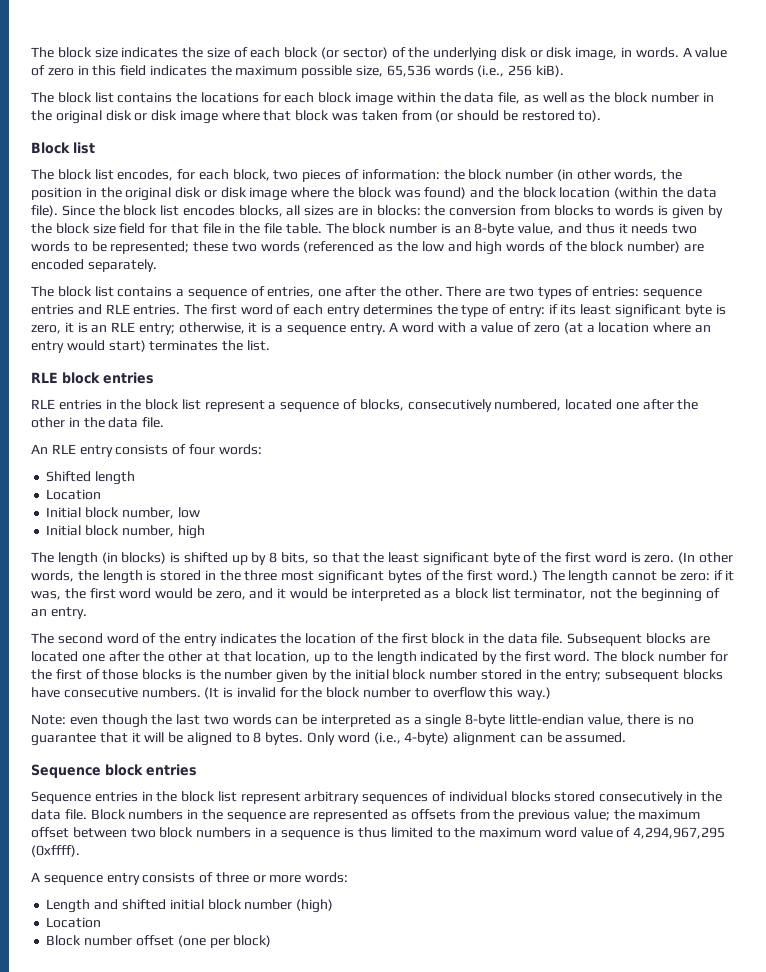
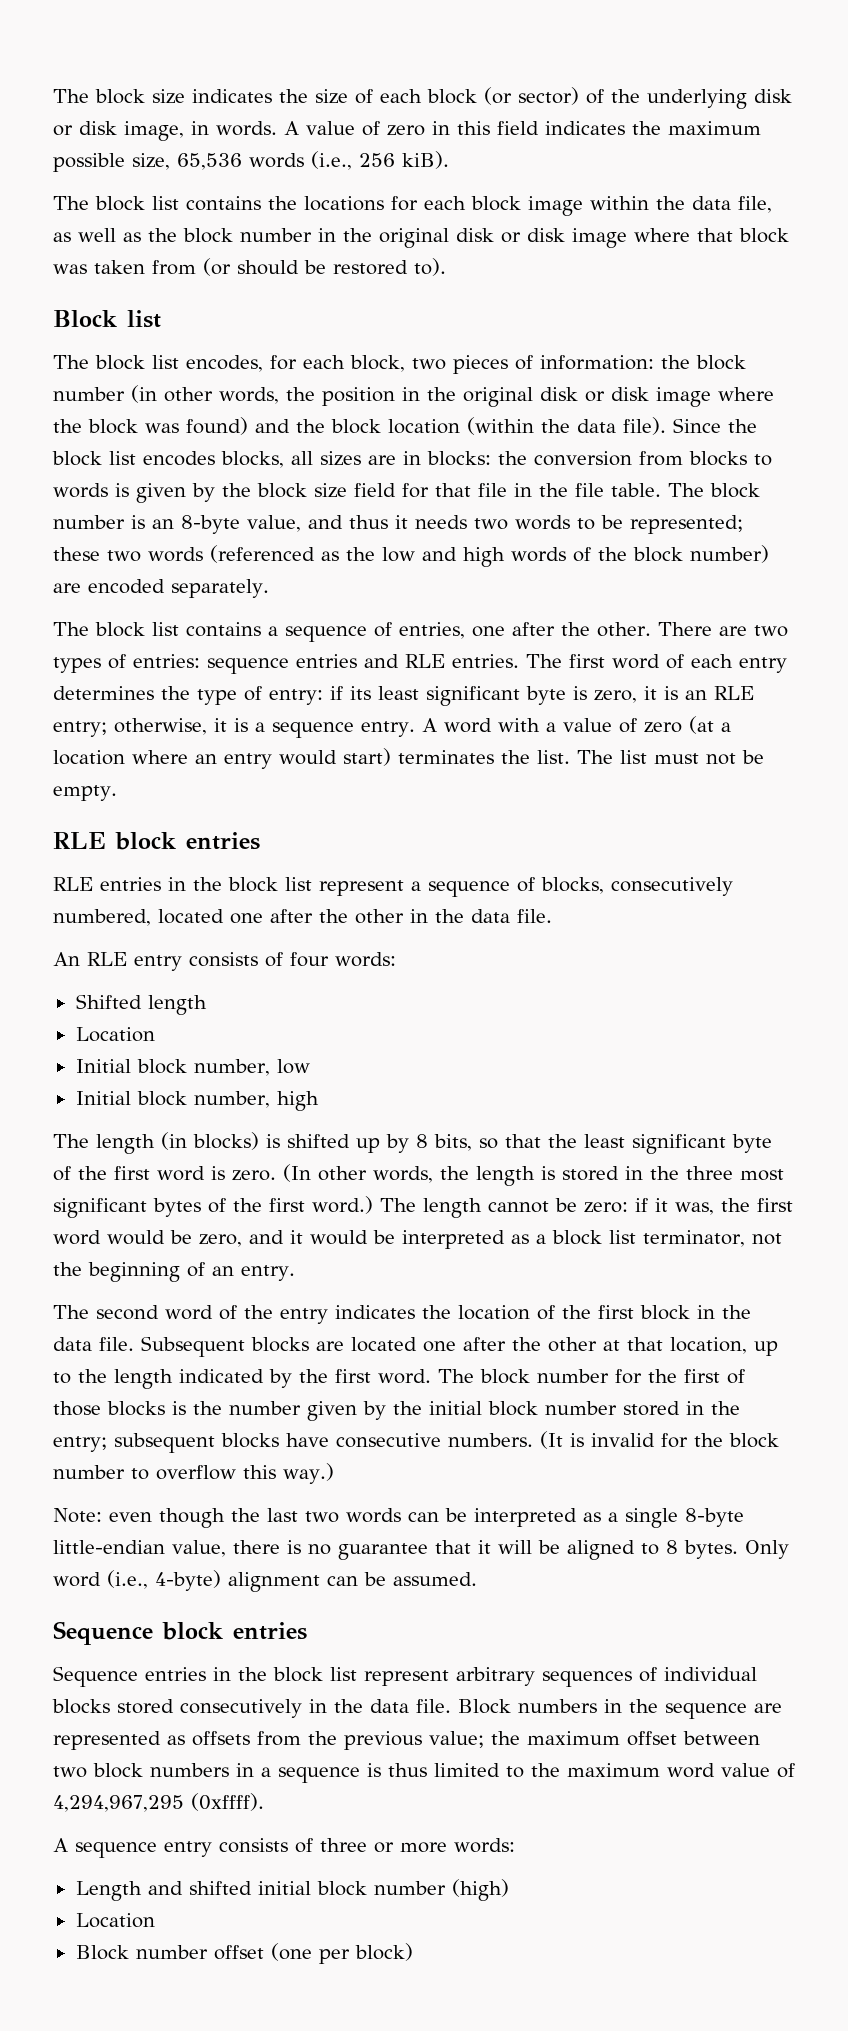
(270, 345) none -> [577,750,764,765] [53,785,117,801] The list must not be empty.

